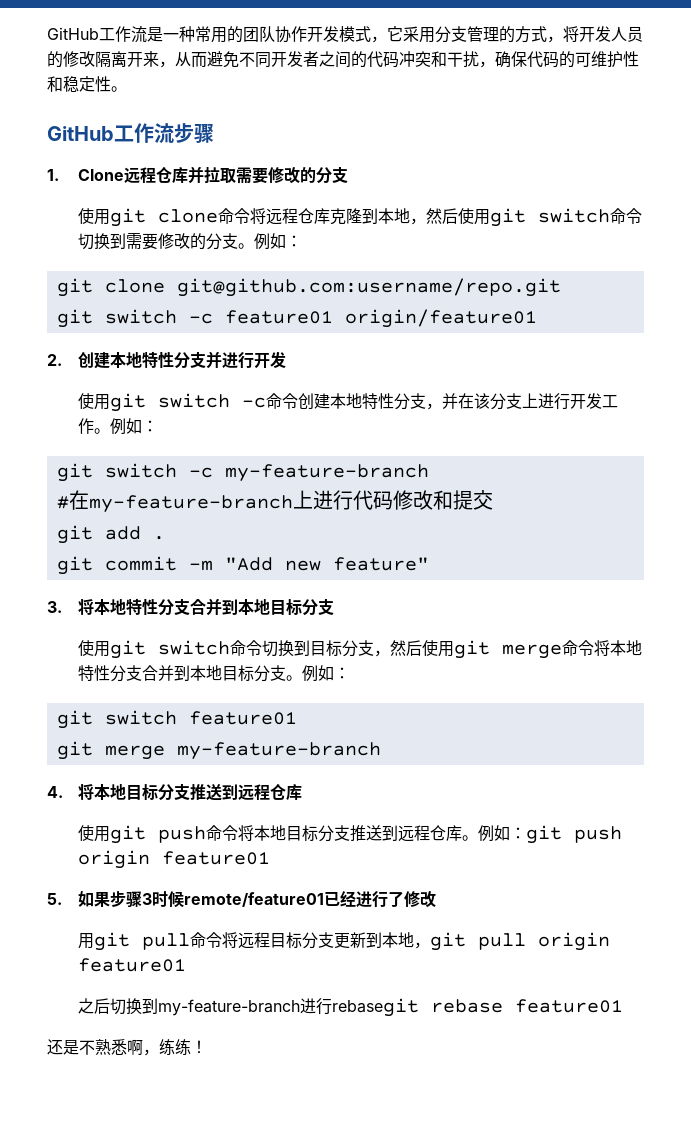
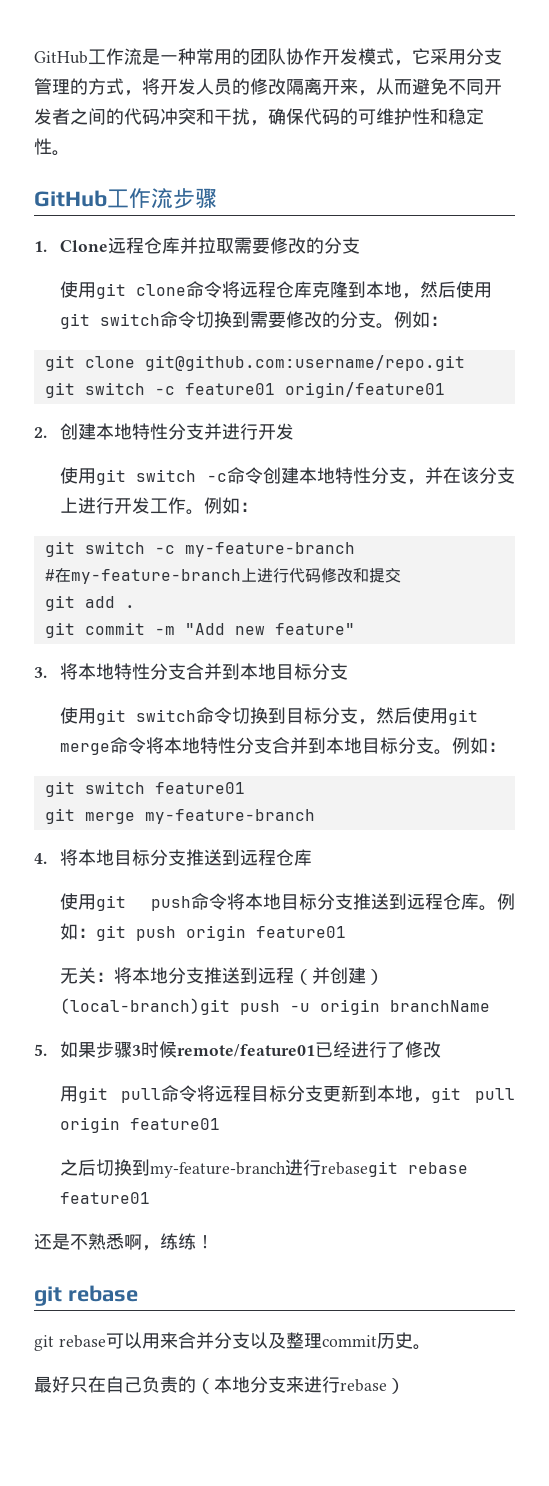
(270, 858) none -> [59,967,384,985] [59,998,490,1015] // 无关：将本地分支推送到远程（并创建）(local-branch)git push -u origin branchName
(207, 1047) none -> [34,1285,138,1306] [34,1332,431,1351] [34,1376,405,1394] // git rebase // git rebase可以用来合并分支以及整理commit历史。 // 最好只在自己负责的（本地分支来进行rebase）

